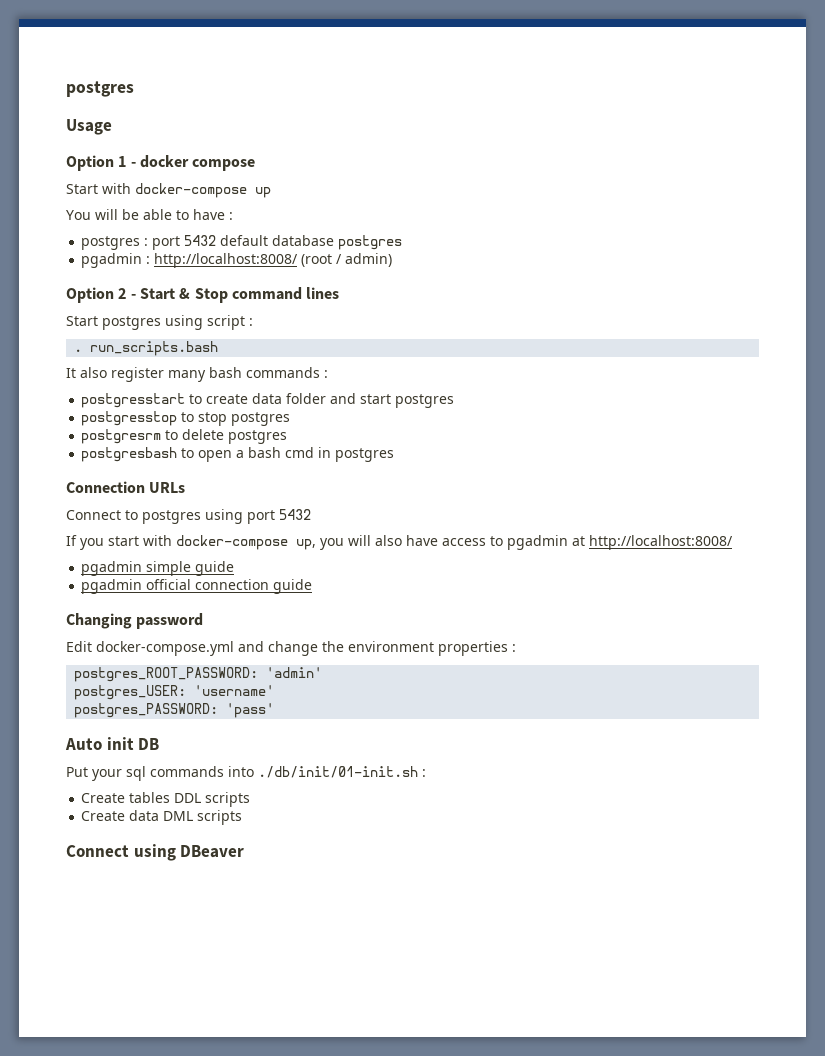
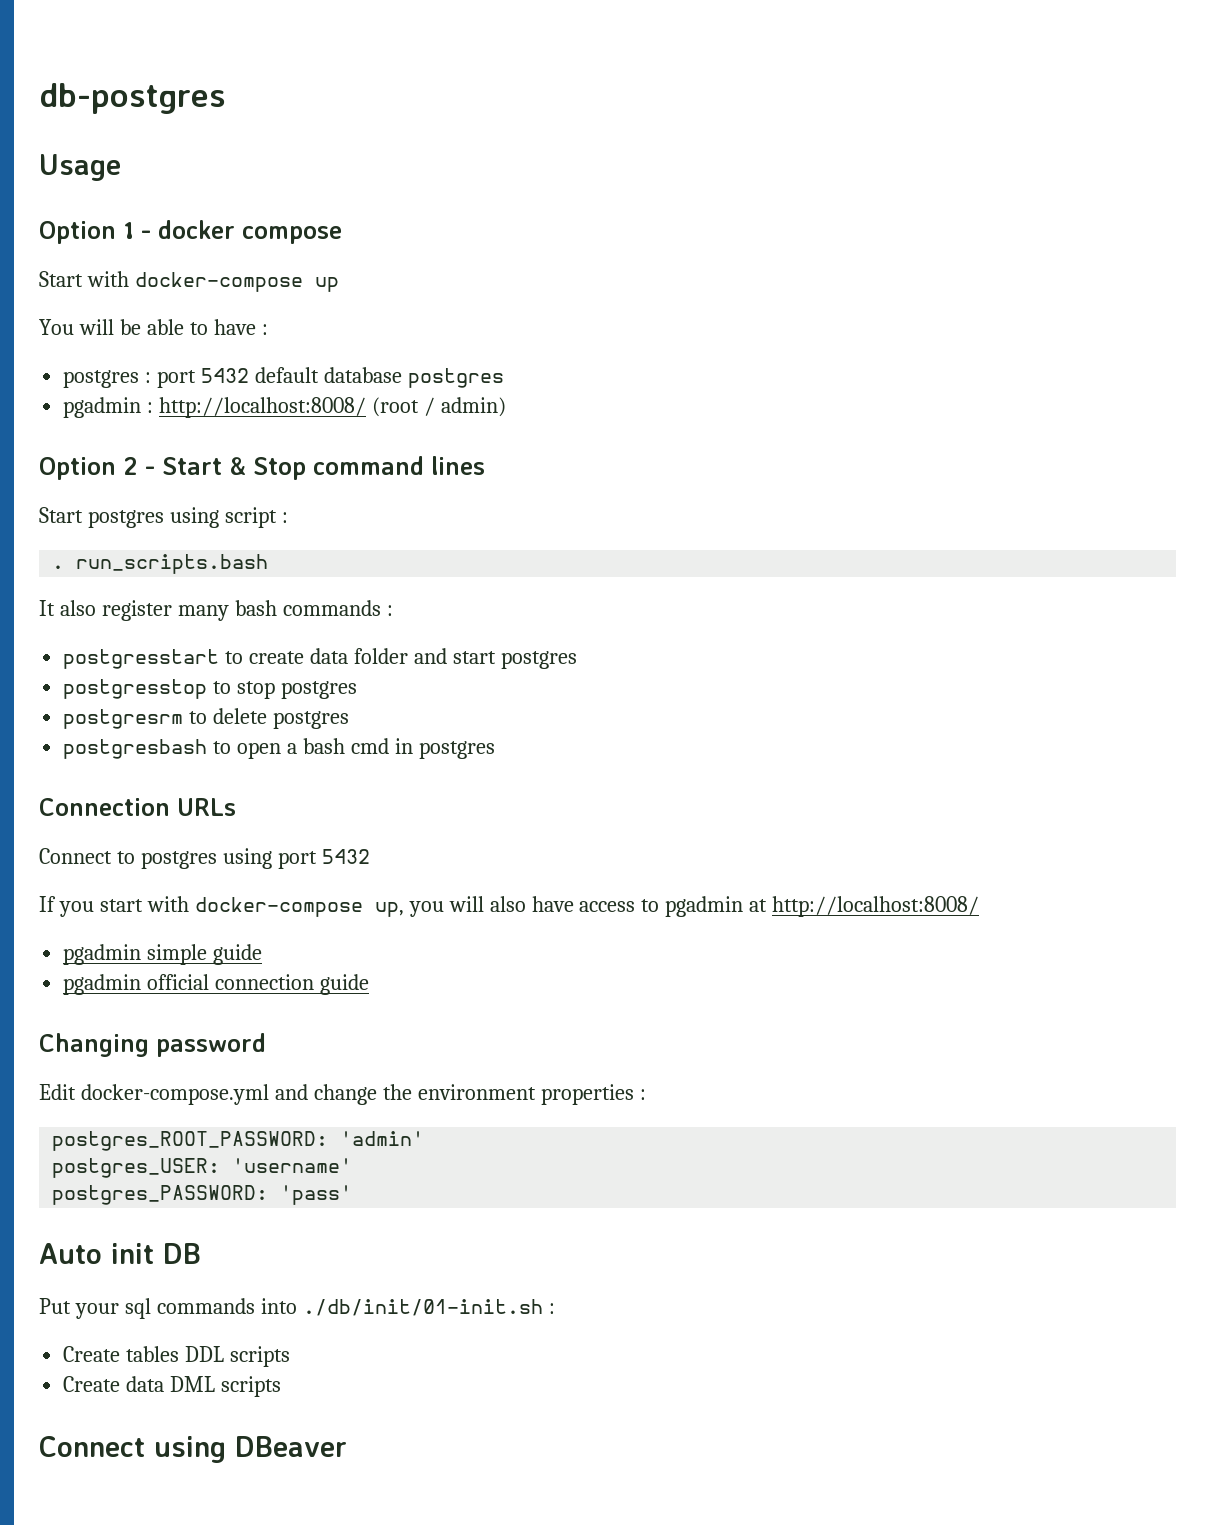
[66,81,134,97] postgres -> [39,83,226,114] db-postgres

